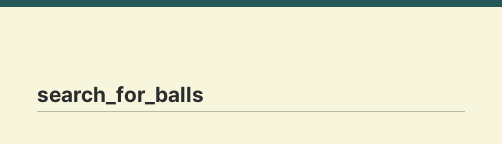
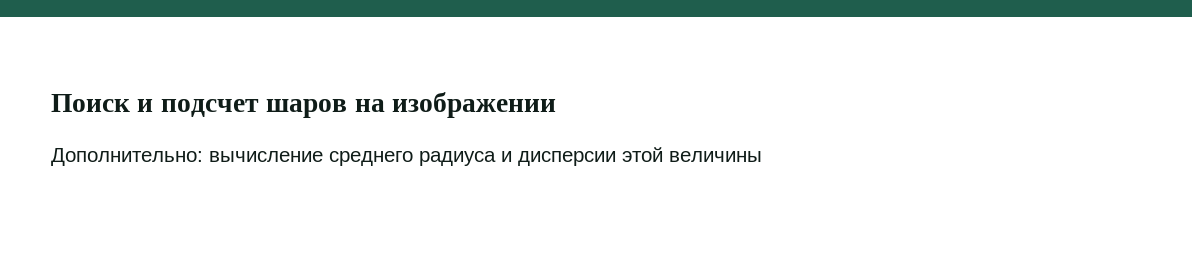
[37,86,204,105] search_for_balls -> [51,92,557,118] [51,147,762,166] Поиск и подсчет шаров на изображении // Дополнительно: вычисление среднего радиуса и дисперсии этой величины

